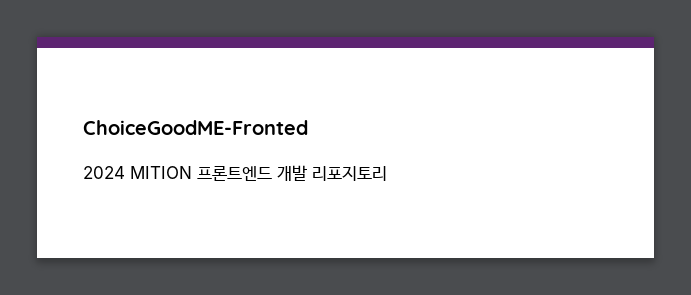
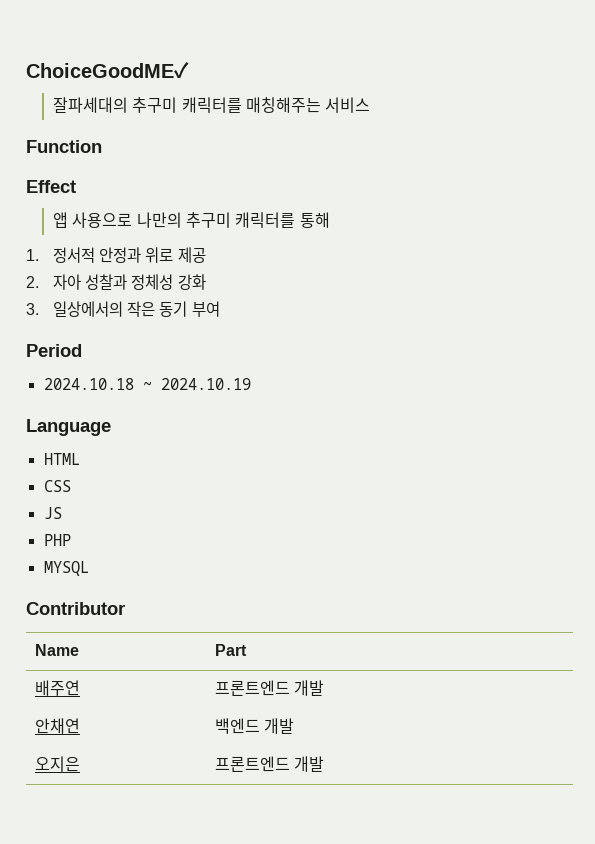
[83,120,308,135] [83,165,387,181] ChoiceGoodME-Fronted // 2024 MITION 프론트엔드 개발 리포지토리 -> [26,62,189,79] [52,97,371,113] [26,140,102,153] [26,180,76,193] [52,212,330,228] [26,247,206,263] [26,274,206,290] [26,301,220,317] [26,344,82,357] [43,378,251,390] [26,419,111,436] [43,453,80,465] [43,480,71,492] [43,507,62,519] [43,534,71,546] [43,561,89,576] [26,602,125,615] [34,644,79,656] [214,644,247,656] [34,680,80,696] [214,680,325,696] [34,718,80,734] [214,718,295,734] [34,756,80,772] [214,756,325,772] ChoiceGoodME✓ // 잘파세대의 추구미 캐릭터를 매칭해주는 서비스 // Function // Effect // 앱 사용으로 나만의 추구미 캐릭터를 통해 // 1. 정서적 안정과 위로 제공 // 2. 자아 성찰과 정체성 강화 // 3. 일상에서의 작은 동기 부여 // Period // 2024.10.18 ~ 2024.10.19 // Language // HTML // CSS // JS // PHP // MYSQL // Contributor // Name | Part // 배주연 | 프론트엔드 개발 // 안채연 | 백엔드 개발 // 오지은 | 프론트엔드 개발

